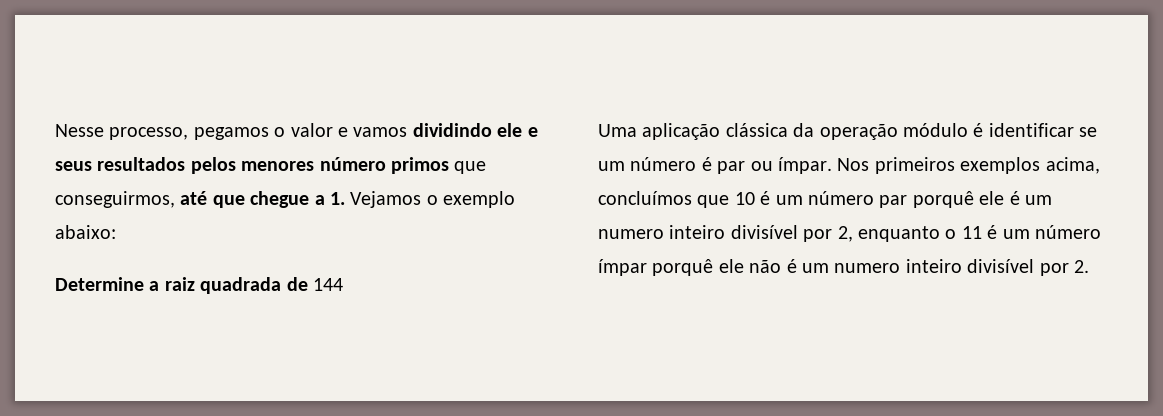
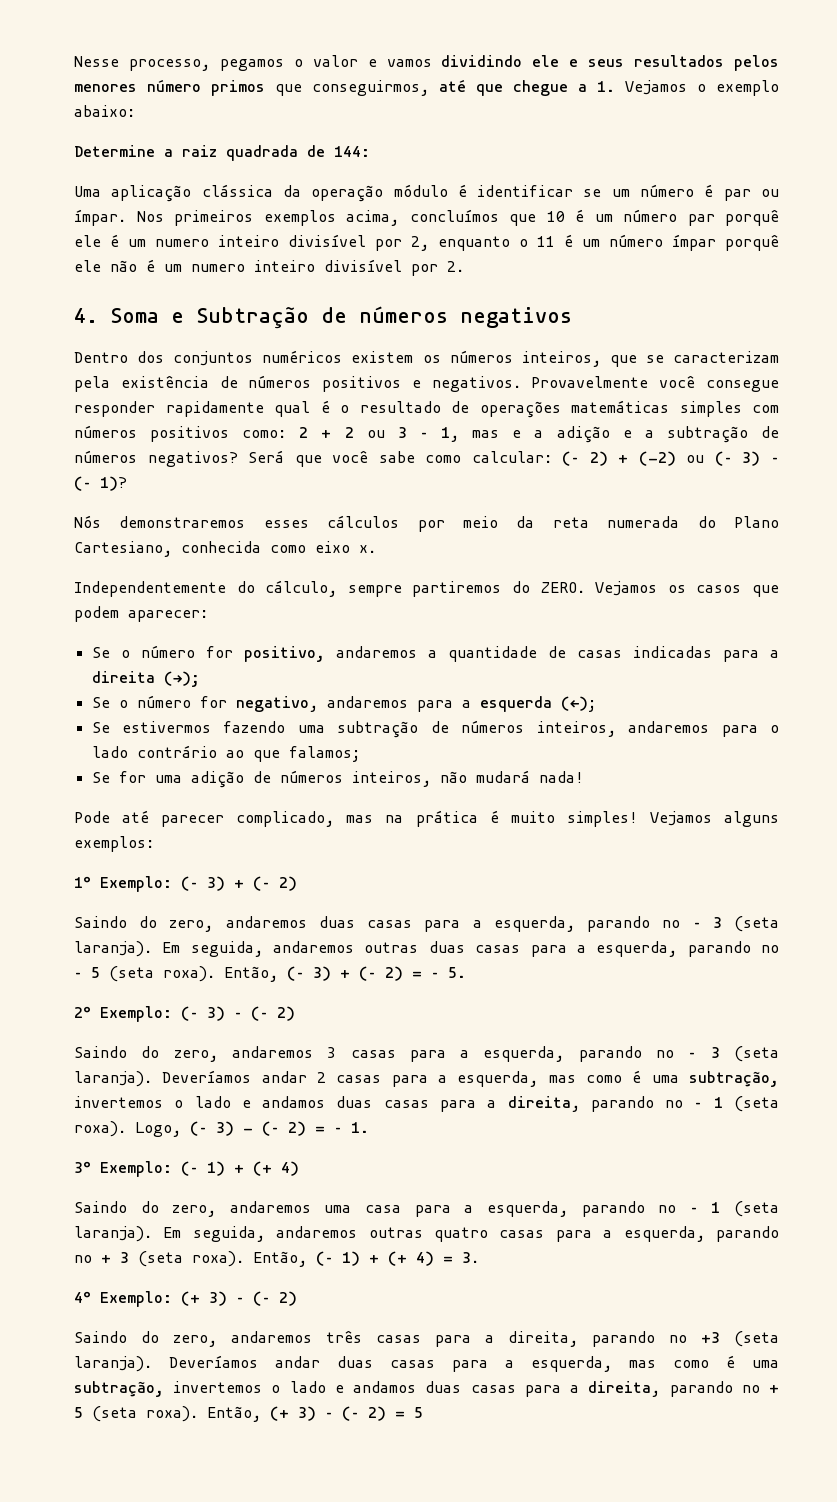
[313,278,343,291] 144 -> [334,146,370,157] 144:
(1089, 266) none -> [74,306,572,329] [74,350,780,367] [74,375,779,392] [74,400,779,418] [74,425,780,443] [74,450,779,467] [74,476,127,491] [74,515,779,532] [74,541,376,557] [74,580,780,597] [74,606,208,622] [91,645,779,662] [91,671,200,687] [91,695,596,712] [91,720,780,738] [91,745,360,762] [91,770,584,788] [74,810,779,827] [74,836,154,852] [74,876,297,892] [74,916,780,932] [74,941,780,957] [74,966,466,982] [74,1006,295,1022] [74,1046,779,1062] [74,1070,779,1087] [74,1096,780,1112] [74,1121,369,1137] [74,1161,299,1177] [74,1201,780,1217] [74,1226,779,1242] [74,1251,479,1267] [74,1291,297,1307] [74,1331,779,1347] [74,1355,779,1372] [74,1381,780,1397] [74,1406,423,1422] // 4. Soma e Subtração de números negativos // Dentro dos conjuntos numéricos existem os números inteiros, que se caracterizam pela existência de números positivos e negativos. Provavelmente você consegue responder rapidamente qual é o resultado de operações matemáticas simples com números positivos como: 2 + 2 ou 3 – 1, mas e a adição e a subtração de números negativos? Será que você sabe como calcular: (– 2) + (-2) ou (– 3) – (– 1)? // Nós demonstraremos esses cálculos por meio da reta numerada do Plano Cartesiano, conhecida como eixo x. // Independentemente do cálculo, sempre partiremos do ZERO. Vejamos os casos que podem aparecer: // Se o número for positivo, andaremos a quantidade de casas indicadas para a direita (→); // Se o número for negativo, andaremos para a esquerda (←); // Se estivermos fazendo uma subtração de números inteiros, andaremos para o lado contrário ao que falamos; // Se for uma adição de números inteiros, não mudará nada! // Pode até parecer complicado, mas na prática é muito simples! Vejamos alguns exemplos: // 1° Exemplo: (– 3) + (– 2) // Saindo do zero, andaremos duas casas para a esquerda, parando no – 3 (seta laranja). Em seguida, andaremos outras duas casas para a esquerda, parando no – 5 (seta roxa). Então, (– 3) + (– 2) = – 5. // 2° Exemplo: (– 3) – (– 2) // Saindo do zero, andaremos 3 casas para a esquerda, parando no – 3 (seta laranja). Deveríamos andar 2 casas para a esquerda, mas como é uma subtração, invertemos o lado e andamos duas casas para a direita, parando no – 1 (seta roxa). Logo, (– 3) - (– 2) = – 1. // 3° Exemplo: (– 1) + (+ 4) // Saindo do zero, andaremos uma casa para a esquerda, parando no – 1 (seta laranja). Em seguida, andaremos outras quatro casas para a esquerda, parando no + 3 (seta roxa). Então, (– 1) + (+ 4) = 3. // 4° Exemplo: (+ 3) – (– 2) // Saindo do zero, andaremos três casas para a direita, parando no +3 (seta laranja). Deveríamos andar duas casas para a esquerda, mas como é uma subtração, invertemos o lado e andamos duas casas para a direita, parando no + 5 (seta roxa). Então, (+ 3) – (– 2) = 5

